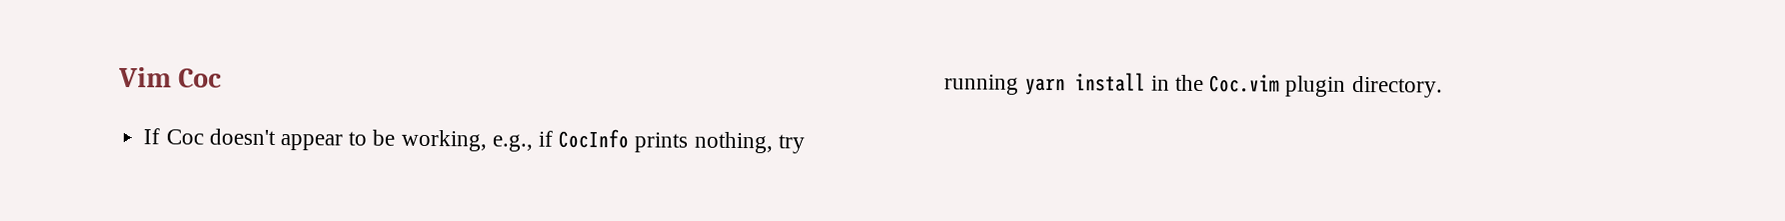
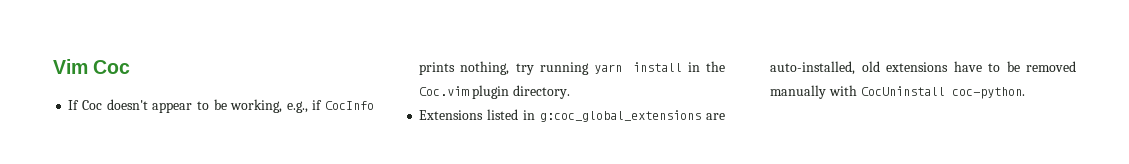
(1443, 86) none -> [419,109,725,122] [770,61,1076,75] [770,85,1025,99] // Extensions listed in g:coc_global_extensions are auto-installed, old extensions have to be removed manually with CocUninstall coc-python.

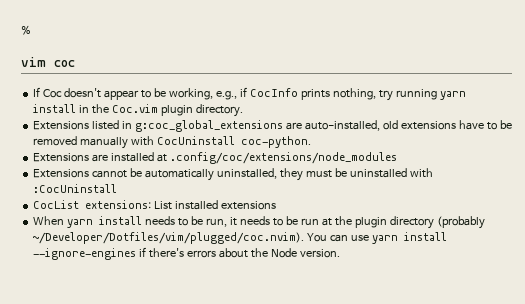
[53,59,131,74] Vim Coc -> [21,25,31,35] [21,57,75,67] % // vim coc
(1025, 93) none -> [33,152,397,164] [33,168,433,181] [33,184,118,193] [33,200,277,210] [33,216,485,229] [33,232,447,244] [33,247,340,260] // Extensions are installed at .config/coc/extensions/node_modules // Extensions cannot be automatically uninstalled, they must be uninstalled with :CocUninstall // CocList extensions: List installed extensions // When yarn install needs to be run, it needs to be run at the plugin directory (probably ~/Developer/Dotfiles/vim/plugged/coc.nvim). You can use yarn install --ignore-engines if there's errors about the Node version.

